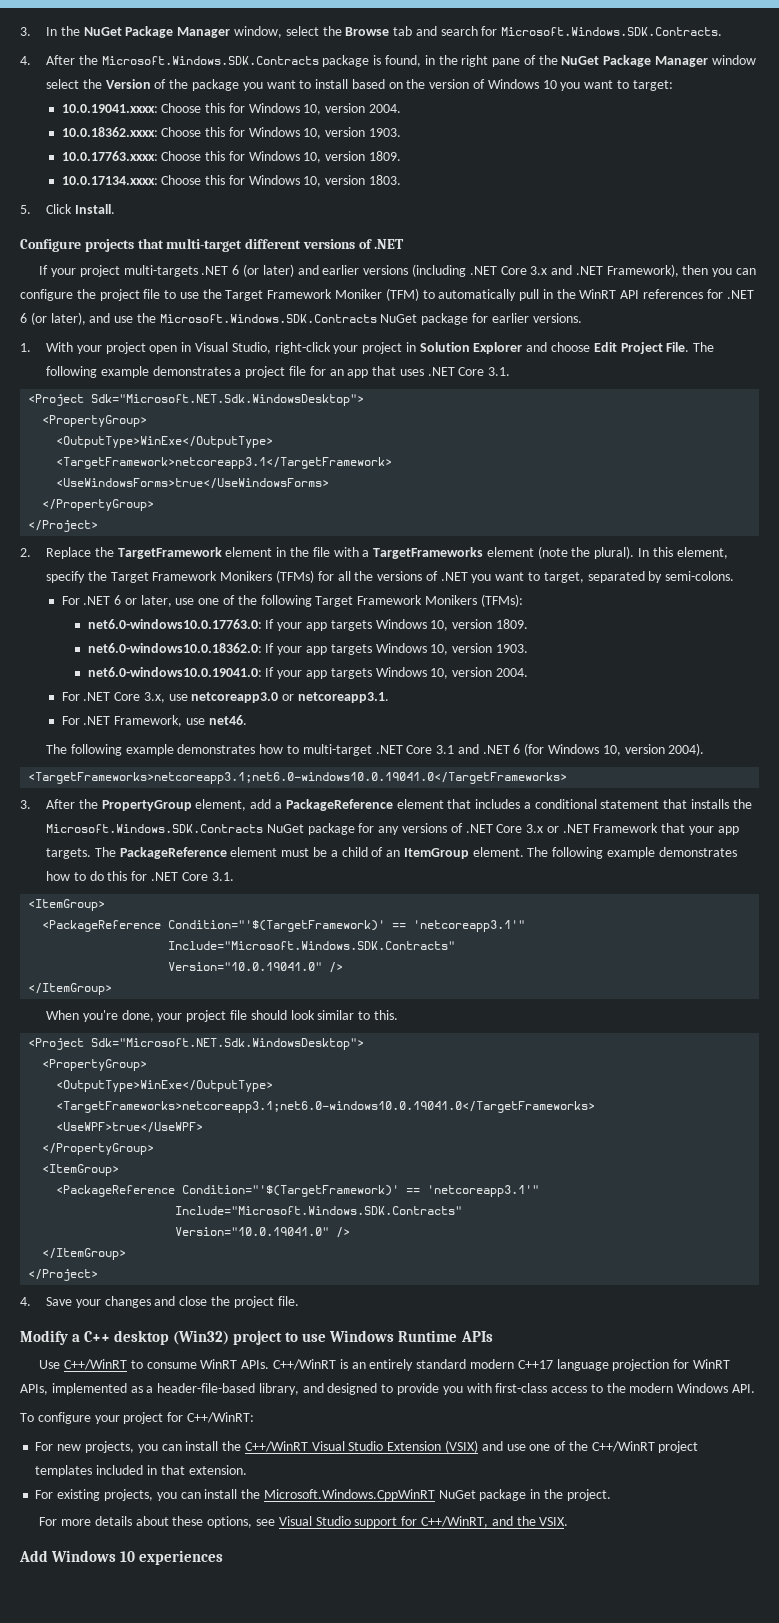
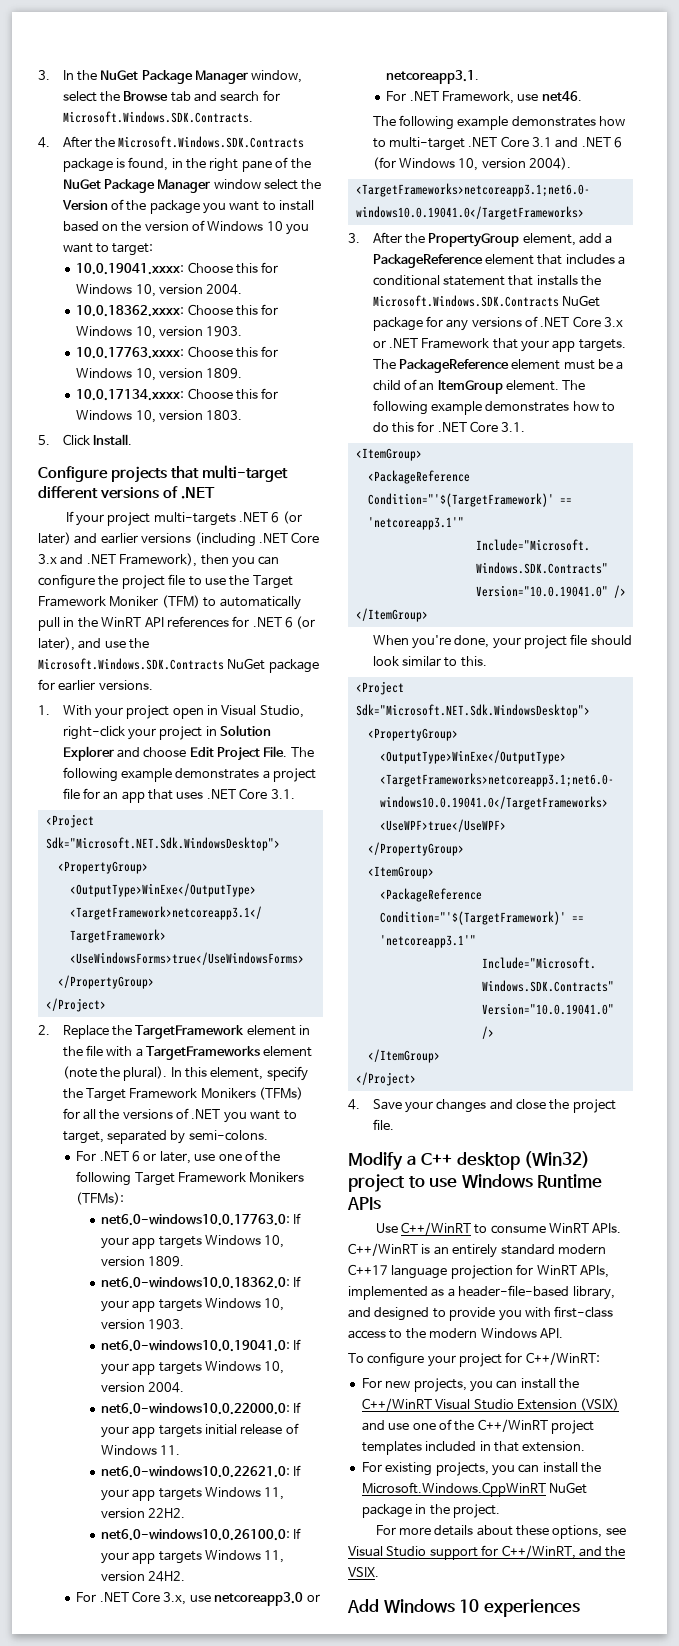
(528, 672) none -> [100,1402,302,1415] [100,1423,299,1438] [100,1445,181,1455] [100,1465,302,1478] [100,1487,285,1501] [100,1508,186,1518] [100,1528,302,1541] [100,1550,285,1564] [100,1571,186,1582] // net6.0-windows10.0.22000.0: If your app targets initial release of Windows 11. // net6.0-windows10.0.22621.0: If your app targets Windows 11, version 22H2. // net6.0-windows10.0.26100.0: If your app targets Windows 11, version 24H2.

